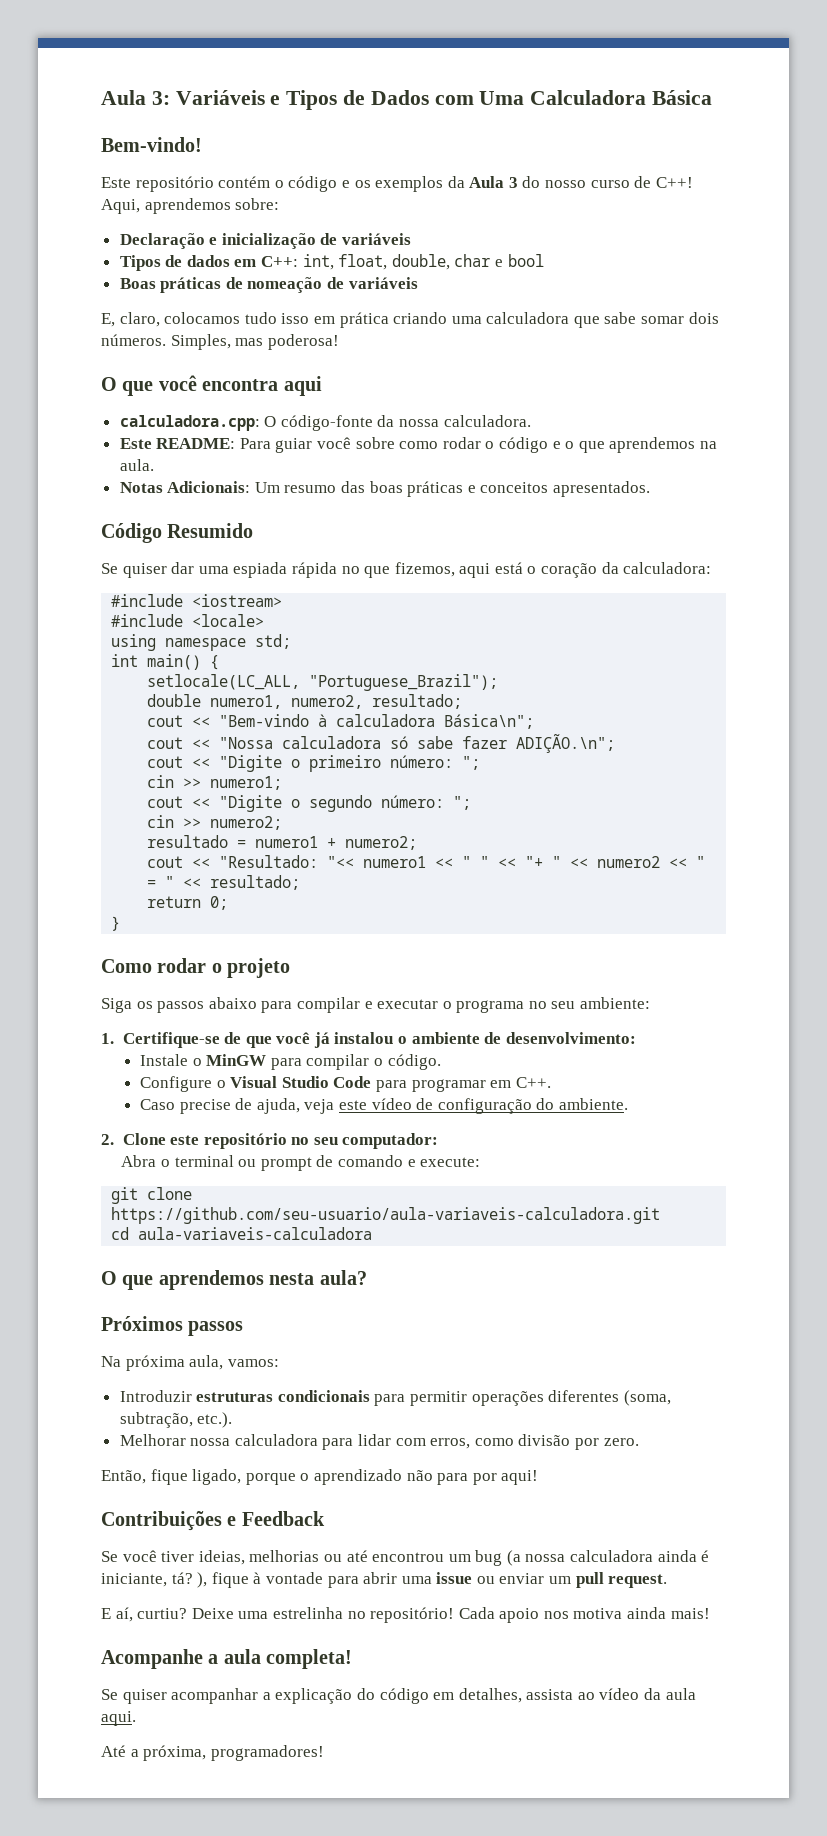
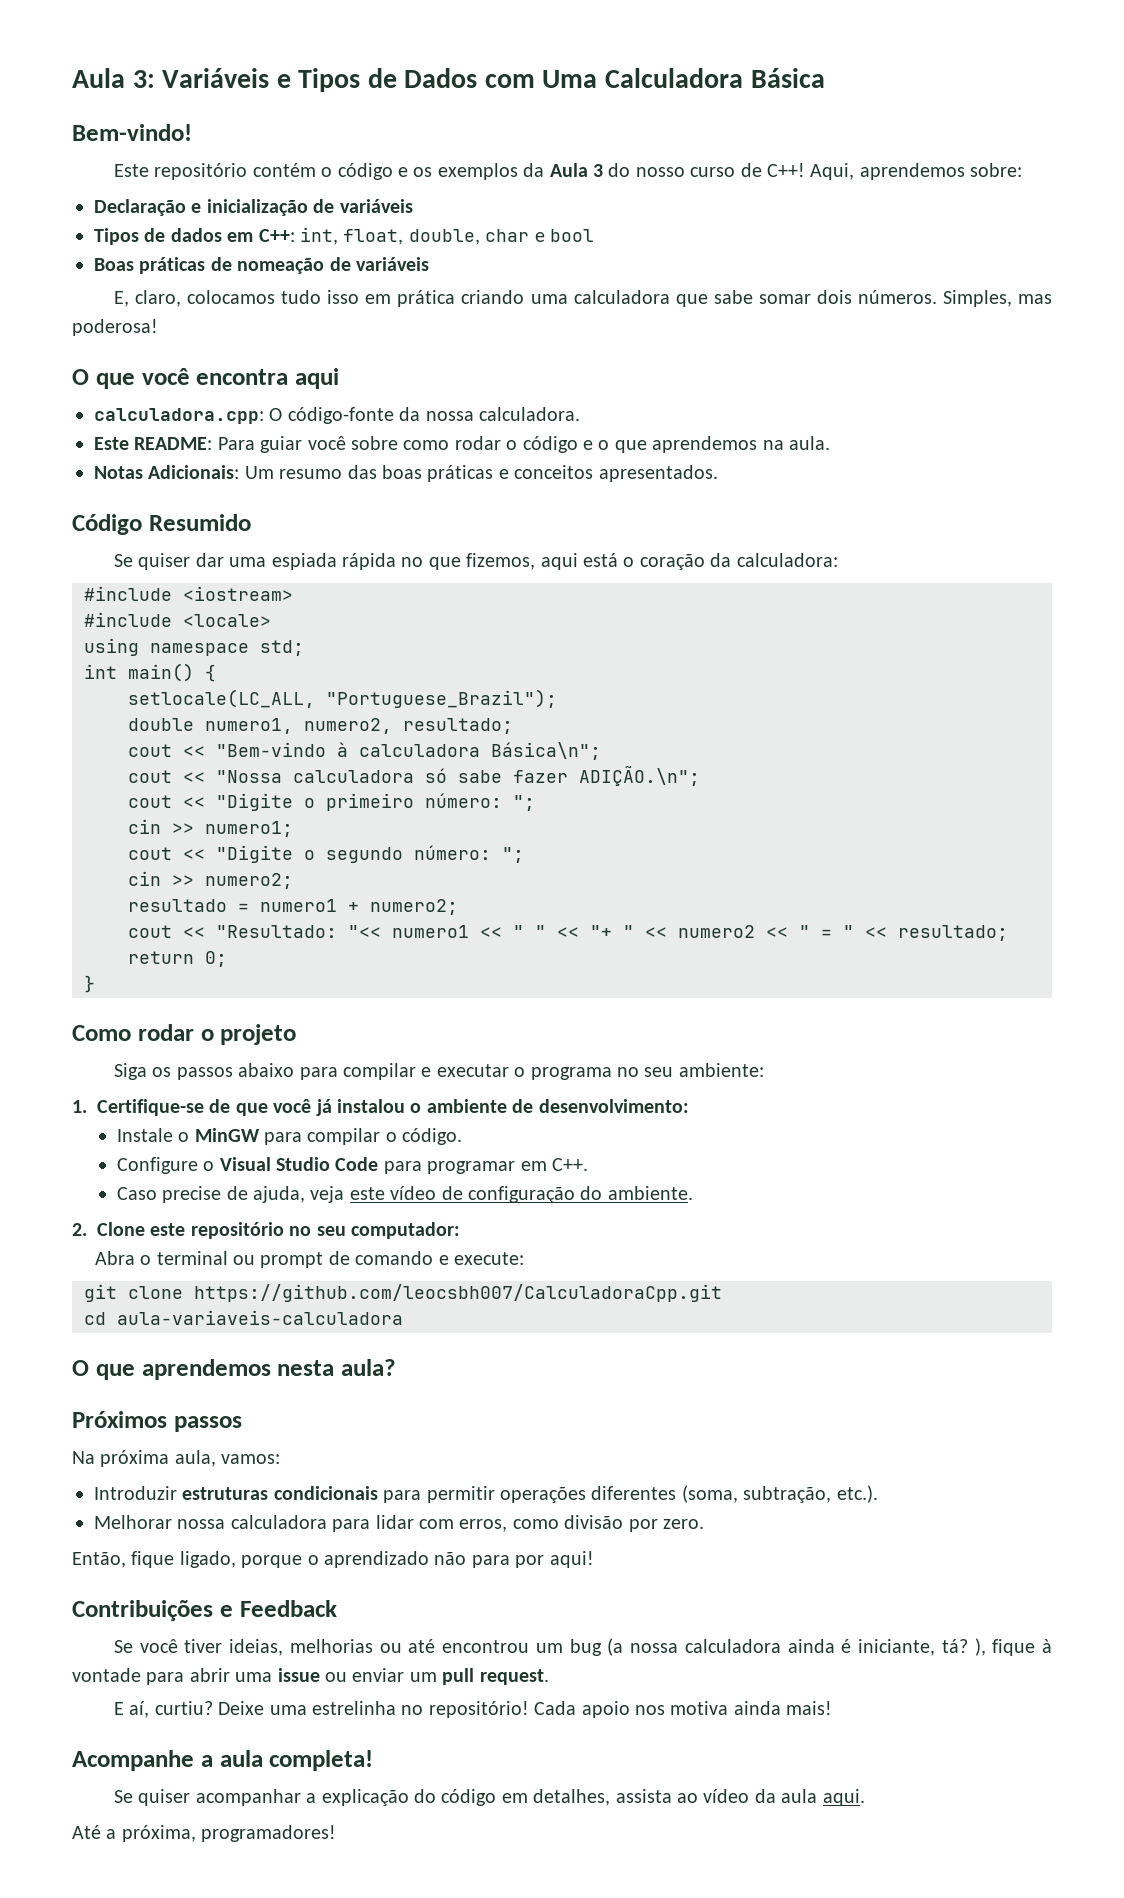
[111,1207,661,1224] https://github.com/seu-usuario/aula-variaveis-calculadora.git -> [194,1284,722,1302] https://github.com/leocsbh007/CalculadoraCpp.git

